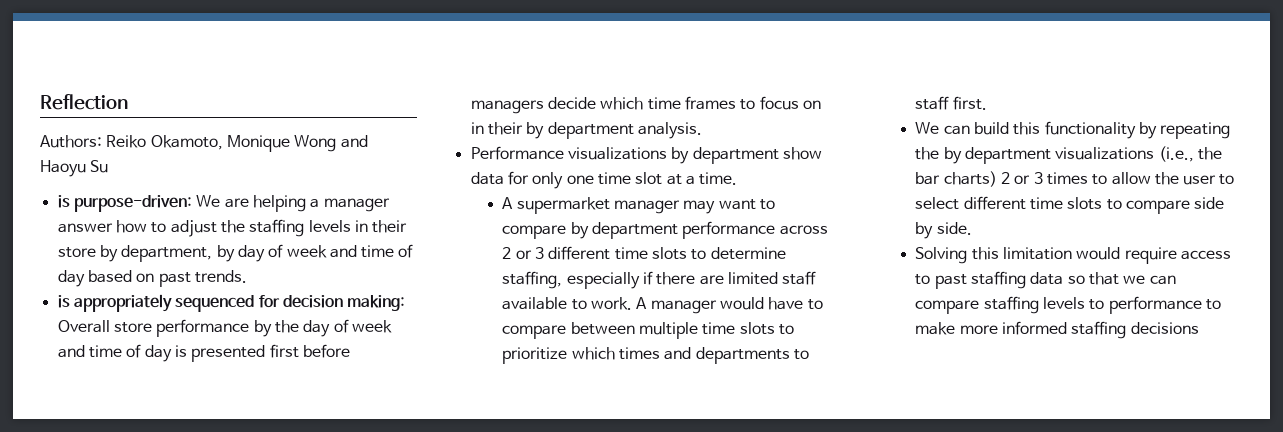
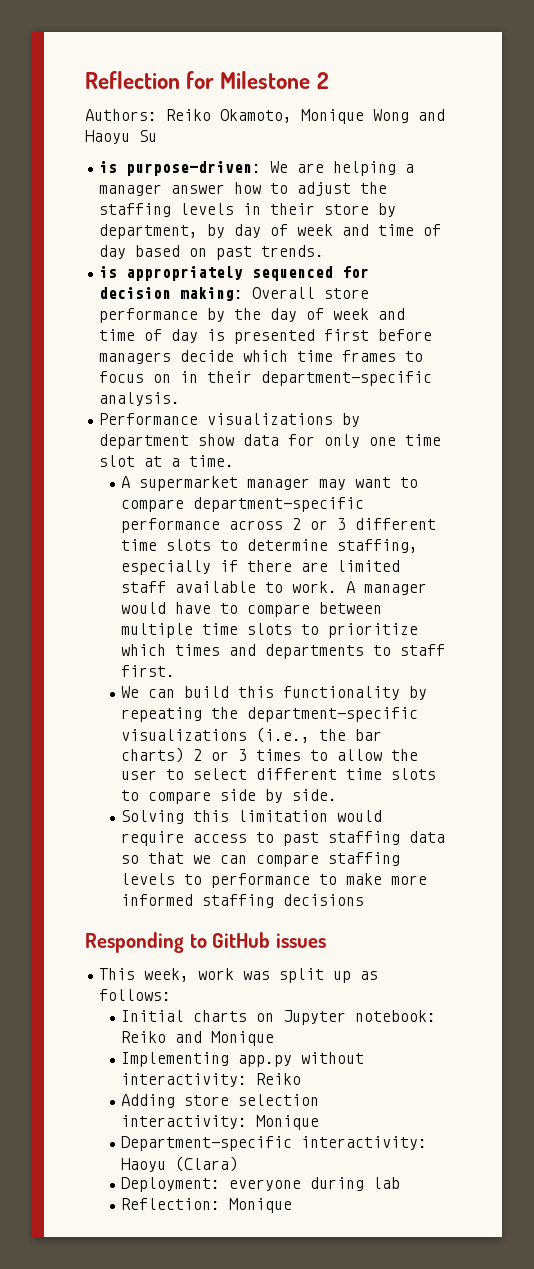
(128, 102) none -> [186,71,329,89] for Milestone 2
[526,122,634,139] by department -> [261,371,433,386] department-specific
[570,222,678,239] by department -> [193,497,365,512] department-specific
[943,147,1051,164] by department -> [247,707,419,722] department-specific
(1199, 328) none -> [85,932,326,953] [99,968,379,983] [99,989,172,1001] [121,1010,437,1025] [121,1031,275,1046] [121,1052,365,1067] [121,1073,302,1087] [121,1094,320,1108] [121,1115,320,1130] [121,1136,428,1151] [121,1156,239,1172] [121,1177,401,1192] [121,1198,293,1213] // Responding to GitHub issues // This week, work was split up as follows: // Initial charts on Jupyter notebook: Reiko and Monique // Implementing app.py without interactivity: Reiko // Adding store selection interactivity: Monique // Department-specific interactivity: Haoyu (Clara) // Deployment: everyone during lab // Reflection: Monique

